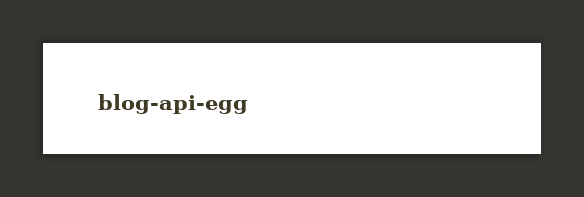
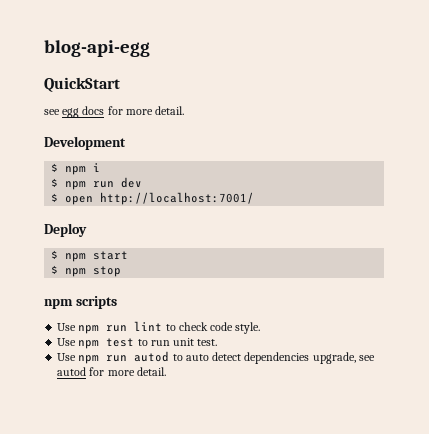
(248, 104) none -> [44,77,120,92] [44,106,185,118] [44,136,126,150] [51,163,101,175] [51,177,143,190] [51,192,255,205] [44,223,87,237] [51,250,129,262] [51,265,122,277] [44,296,117,309] [57,321,261,334] [57,338,218,349] [57,351,375,364] [57,367,166,376] // QuickStart // see egg docs for more detail. // Development // $ npm i // $ npm run dev // $ open http://localhost:7001/ // Deploy // $ npm start // $ npm stop // npm scripts // Use npm run lint to check code style. // Use npm test to run unit test. // Use npm run autod to auto detect dependencies upgrade, see autod for more detail.

